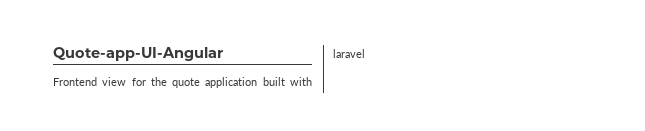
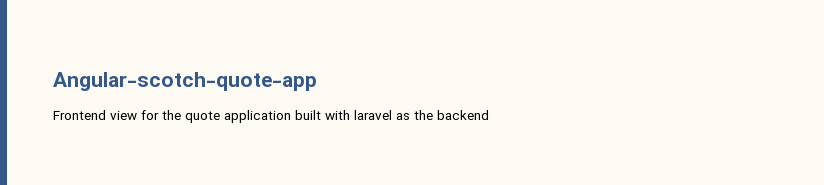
[53,47,223,61] Quote-app-UI-Angular -> [53,72,317,91] Angular-scotch-quote-app
(365, 53) none -> [396,110,489,120] as the backend

